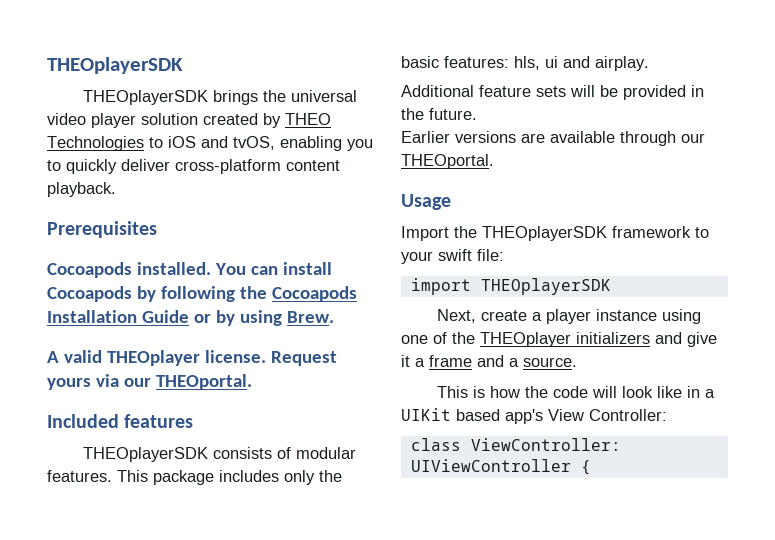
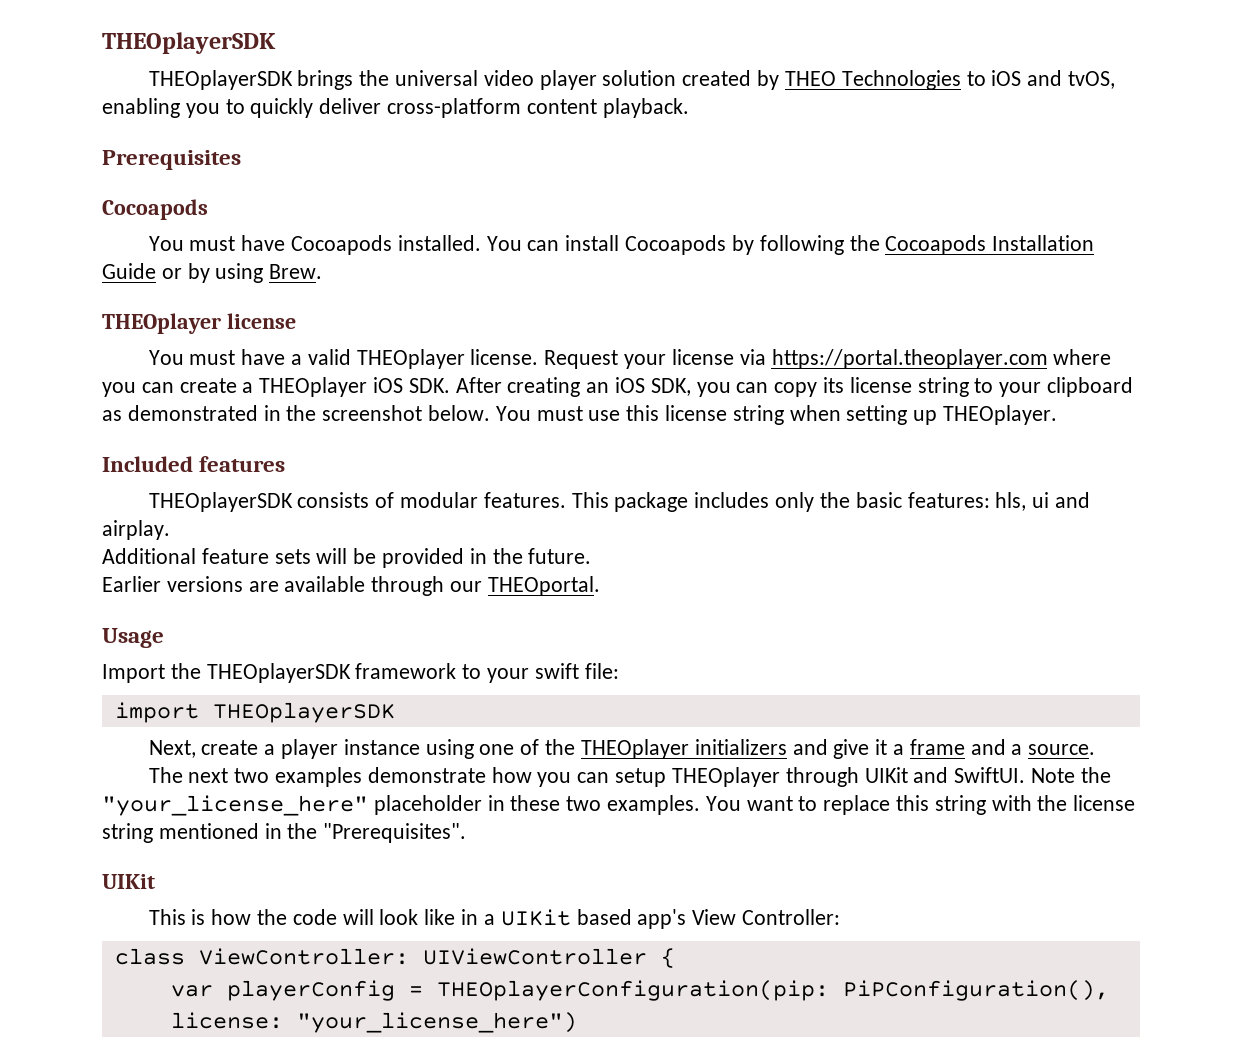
(132, 270) none -> [148,235,393,255] // You must have Cocoapods
[47,350,337,366] [47,374,252,390] A valid THEOplayer license. Request yours via our THEOportal. -> [102,313,296,334] [148,349,1112,369] [102,377,1134,397] [102,405,1058,425] THEOplayer license // You must have a valid THEOplayer license. Request your license via https://portal.theoplayer.com where you can create a THEOplayer iOS SDK. After creating an iOS SDK, you can copy its license string to your clipboard as demonstrated in the screenshot below. You must use this license string when setting up THEOplayer.
(577, 362) none -> [148,767,1111,787] [102,795,1136,816] [102,823,467,843] [102,874,155,889] // The next two examples demonstrate how you can setup THEOplayer through UIKit and SwiftUI. Note the "your_license_here" placeholder in these two examples. You want to replace this string with the license string mentioned in the "Prerequisites". // UIKit
(591, 467) none -> [170,980,1109,1001] [170,1012,577,1033] // var playerConfig = THEOplayerConfiguration(pip: PiPConfiguration(), license: "your_license_here")

